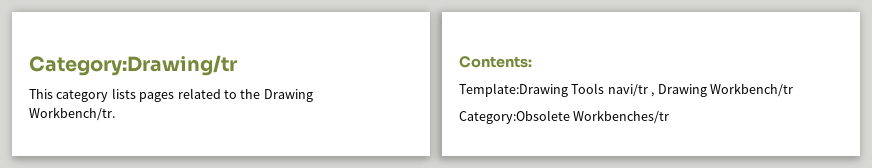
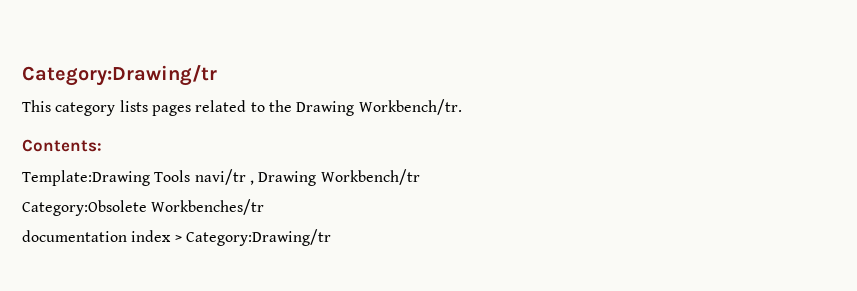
(670, 117) none -> [22,229,331,246] // documentation index > Category:Drawing/tr

